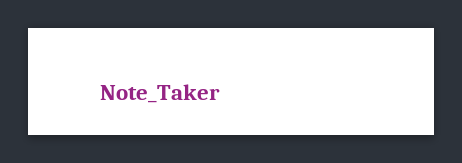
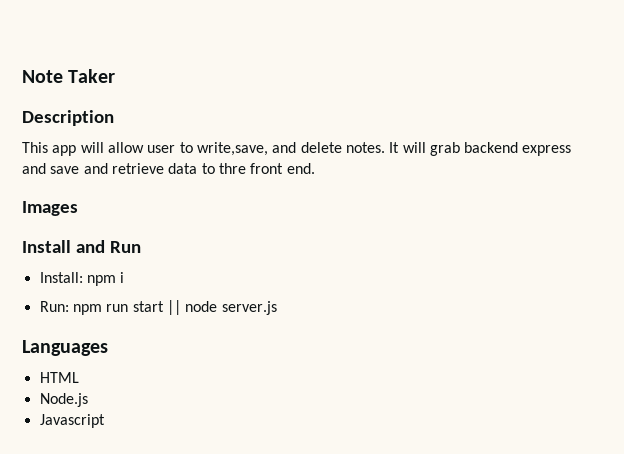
[100,84,220,103] Note_Taker -> [22,69,116,83] [22,110,114,126] [22,142,572,156] [22,163,315,174] [22,201,78,216] [22,240,141,253] [39,272,125,286] [39,300,277,315] [22,340,108,356] [39,372,79,383] [39,393,88,407] [39,414,105,428] Note Taker // Description // This app will allow user to write,save, and delete notes. It will grab backend express and save and retrieve data to thre front end. // Images // Install and Run // Install: npm i // Run: npm run start || node server.js // Languages // HTML // Node.js // Javascript

